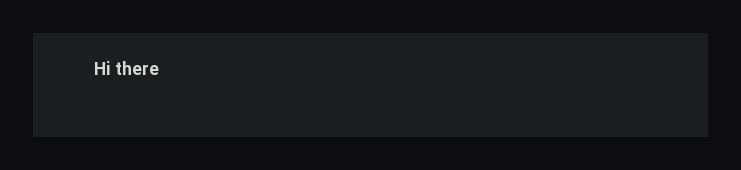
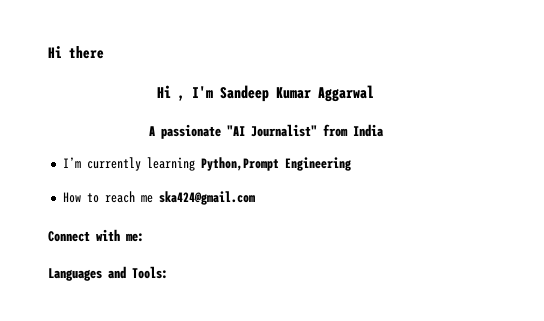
(159, 68) none -> [157,85,374,102] [148,124,384,139] [62,157,351,171] [62,191,255,205] [48,229,144,242] [48,266,168,281] // Hi , I'm Sandeep Kumar Aggarwal // A passionate "AI Journalist" from India // I’m currently learning Python,Prompt Engineering // How to reach me ska424@gmail.com // Connect with me: // Languages and Tools:

